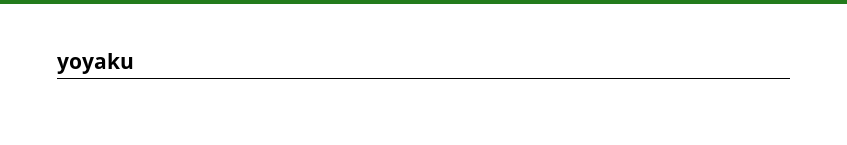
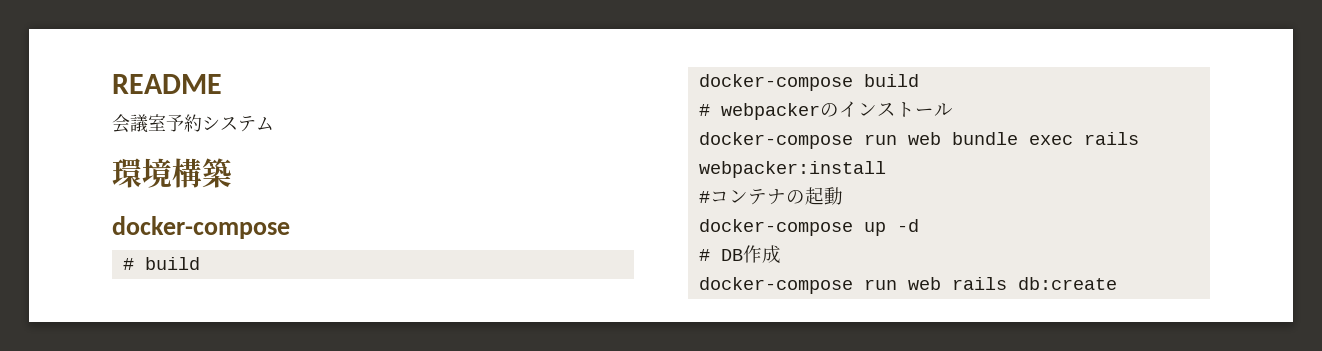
[57,53,134,74] yoyaku -> [112,74,222,94] [112,114,274,133] [112,158,232,188] [112,216,290,239] [122,257,200,270] [698,74,919,91] [698,101,953,120] [698,132,1139,149] [698,161,886,178] [698,187,843,205] [698,219,919,236] [698,245,781,264] [698,277,1117,294] README // 会議室予約システム // 環境構築 // docker-compose // # build // docker-compose build // # webpackerのインストール // docker-compose run web bundle exec rails webpacker:install // #コンテナの起動 // docker-compose up -d // # DB作成 // docker-compose run web rails db:create

